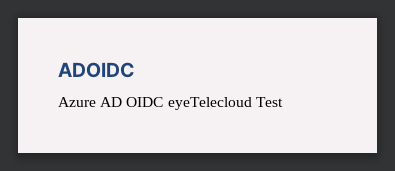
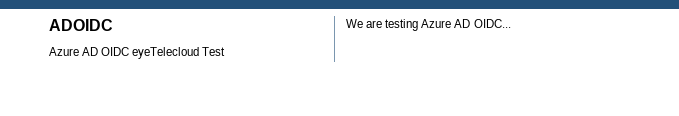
(283, 102) none -> [346,19,511,31] // We are testing Azure AD OIDC...

